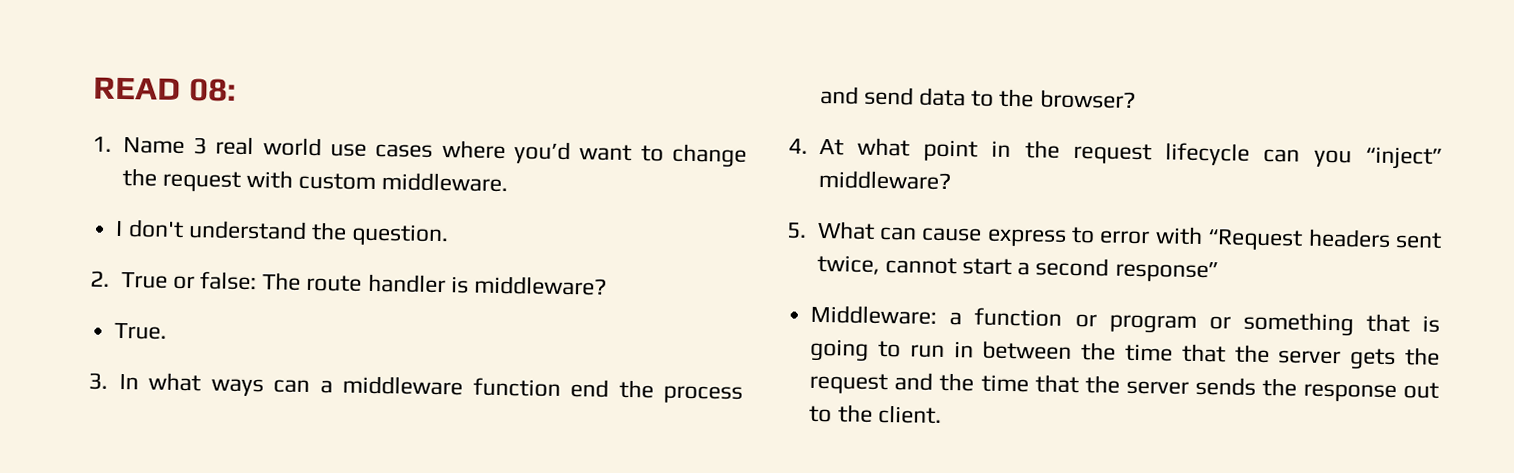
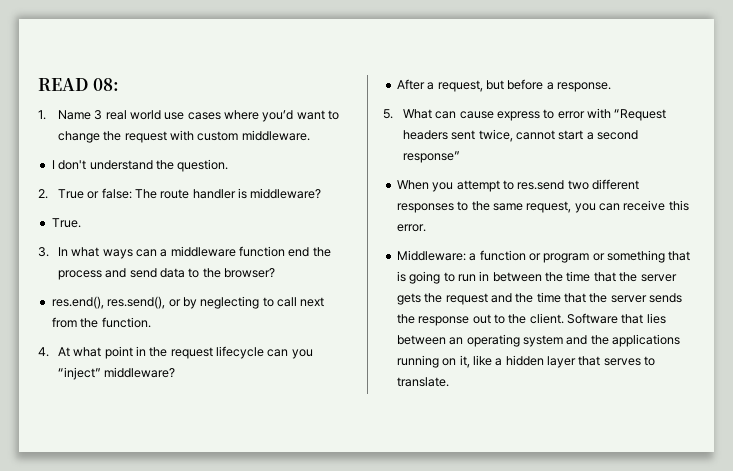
(1136, 99) none -> [51,296,325,309] [51,317,151,328] // res.end(), res.send(), or by neglecting to call next from the function.
(952, 180) none -> [396,79,611,92] // After a request, but before a response.
(1219, 271) none -> [396,179,639,192] [396,200,689,213] [396,224,426,232] // When you attempt to res.send two different responses to the same request, you can receive this error.
(942, 414) none -> [567,313,666,324] [396,334,680,347] [396,355,656,368] [396,377,449,387] Software that lies between an operating system and the applications running on it, like a hidden layer that serves to translate.

